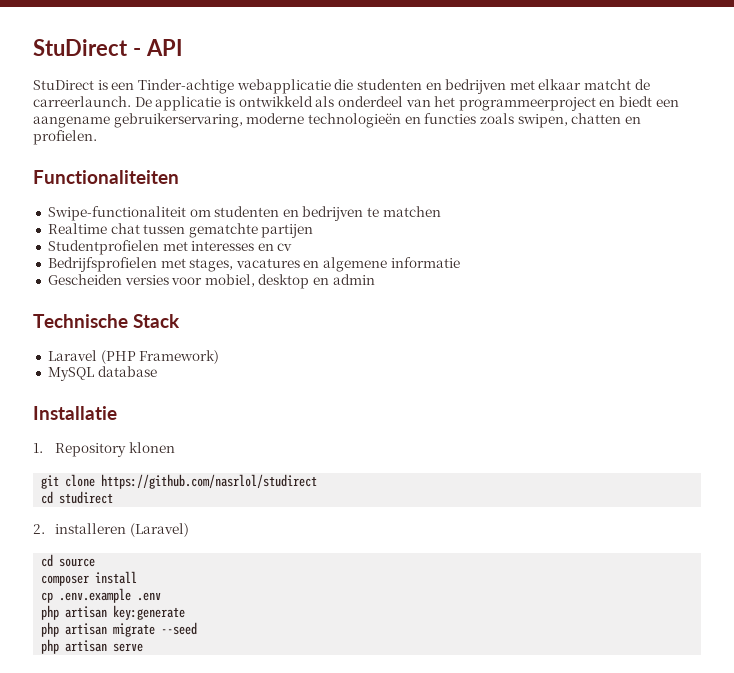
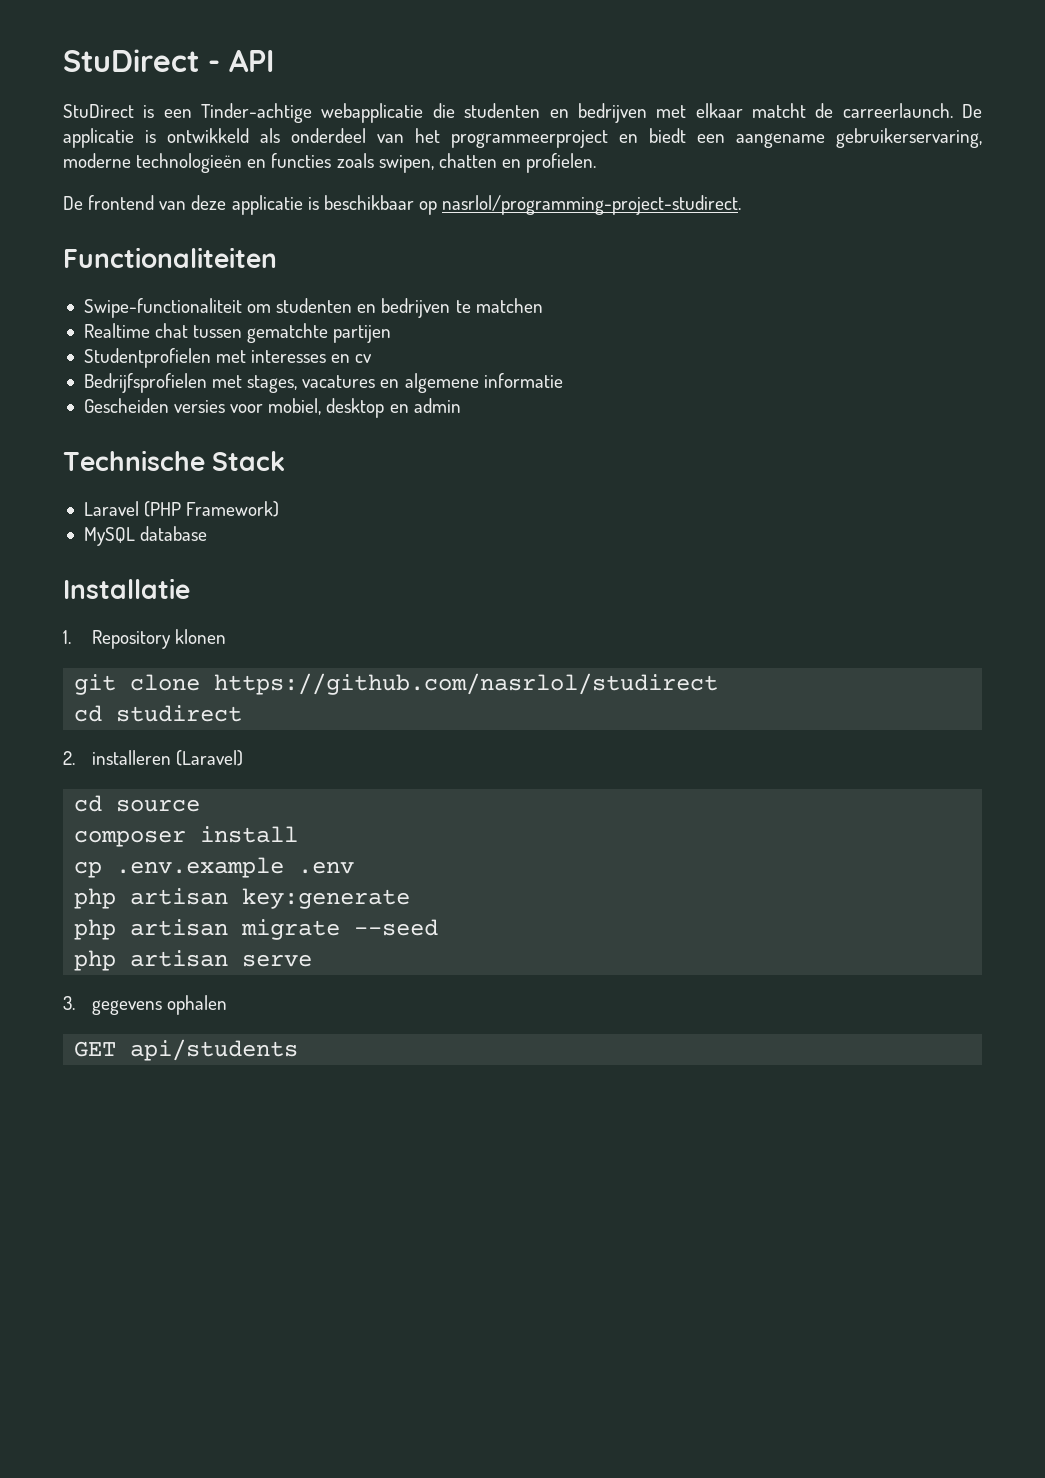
(97, 137) none -> [63,195,742,215] // De frontend van deze applicatie is beschikbaar op nasrlol/programming-project-studirect.
(144, 647) none -> [63,995,228,1015] [74,1039,299,1061] // 3. gegevens ophalen // GET api/students

